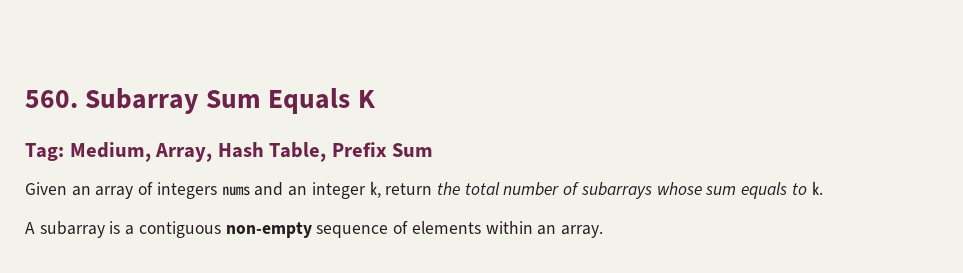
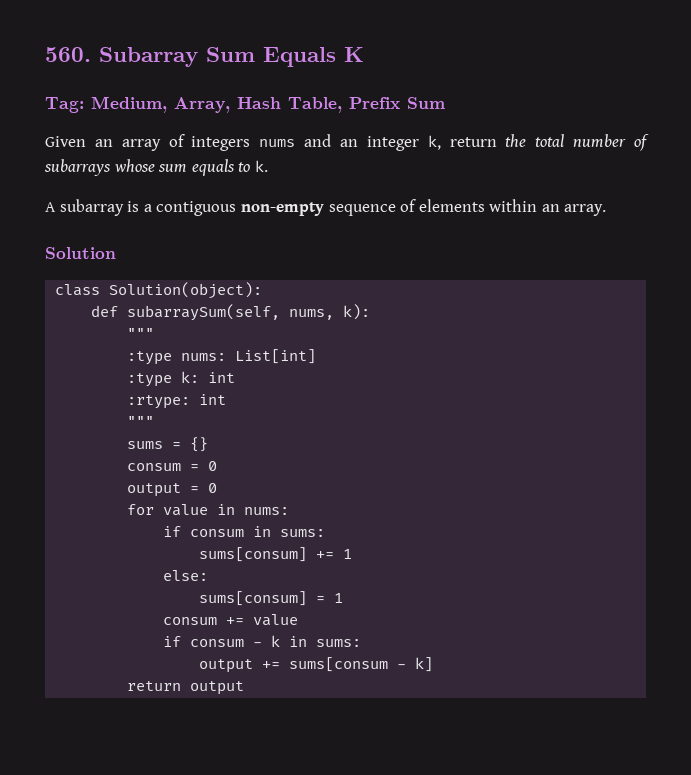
(603, 231) none -> [45,247,116,259] [55,282,263,299] [91,304,371,321] [127,328,155,339] [127,349,317,365] [127,371,236,387] [127,394,227,409] [127,416,155,427] [127,437,209,452] [127,461,218,471] [127,483,218,497] [127,504,290,516] [163,526,326,537] [199,547,353,562] [163,570,209,581] [199,591,344,606] [163,614,299,626] [163,635,362,647] [199,657,434,673] [127,681,245,695] // Solution // class Solution(object): // def subarraySum(self, nums, k): // """ // :type nums: List[int] // :type k: int // :rtype: int // """ // sums = {} // consum = 0 // output = 0 // for value in nums: // if consum in sums: // sums[consum] += 1 // else: // sums[consum] = 1 // consum += value // if consum - k in sums: // output += sums[consum - k] // return output

